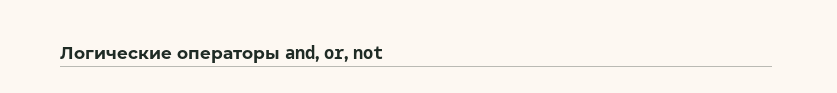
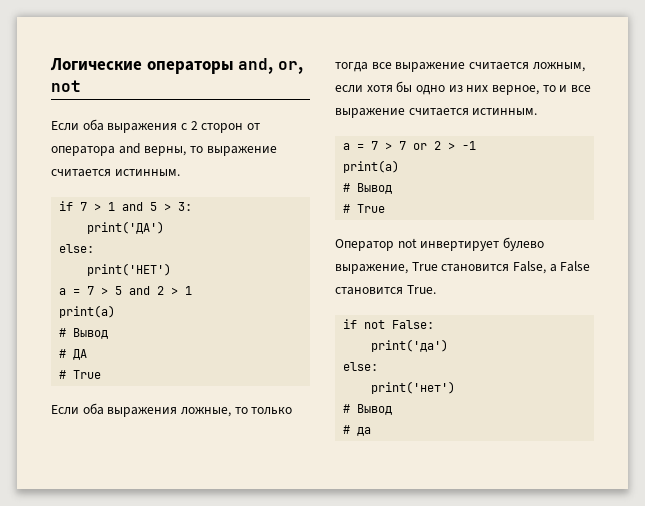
(383, 52) none -> [51,119,260,133] [51,143,277,156] [51,169,180,177] [59,201,193,211] [87,221,165,234] [59,244,95,253] [87,263,172,276] [59,286,193,295] [59,305,116,318] [59,328,109,339] [59,349,88,360] [59,370,102,379] [51,403,293,417] [335,62,585,72] [335,81,591,95] [335,108,538,118] [343,141,477,150] [343,160,400,173] [343,183,393,194] [343,204,386,213] [335,237,544,251] [335,261,591,274] [335,285,436,295] [343,319,435,329] [371,339,449,352] [343,362,379,371] [371,381,456,394] [343,404,393,415] [343,425,372,436] // Если оба выражения с 2 сторон от оператора and верны, то выражение считается истинным. // if 7 > 1 and 5 > 3: // print('ДА') // else: // print('НЕТ') // a = 7 > 5 and 2 > 1 // print(a) // # Вывод // # ДА // # True // Если оба выражения ложные, то только тогда все выражение считается ложным, если хотя бы одно из них верное, то и все выражение считается истинным. // a = 7 > 7 or 2 > -1 // print(a) // # Вывод // # True // Оператор not инвертирует булево выражение, True становится False, а False становится True. // if not False: // print('да') // else: // print('нет') // # Вывод // # да

